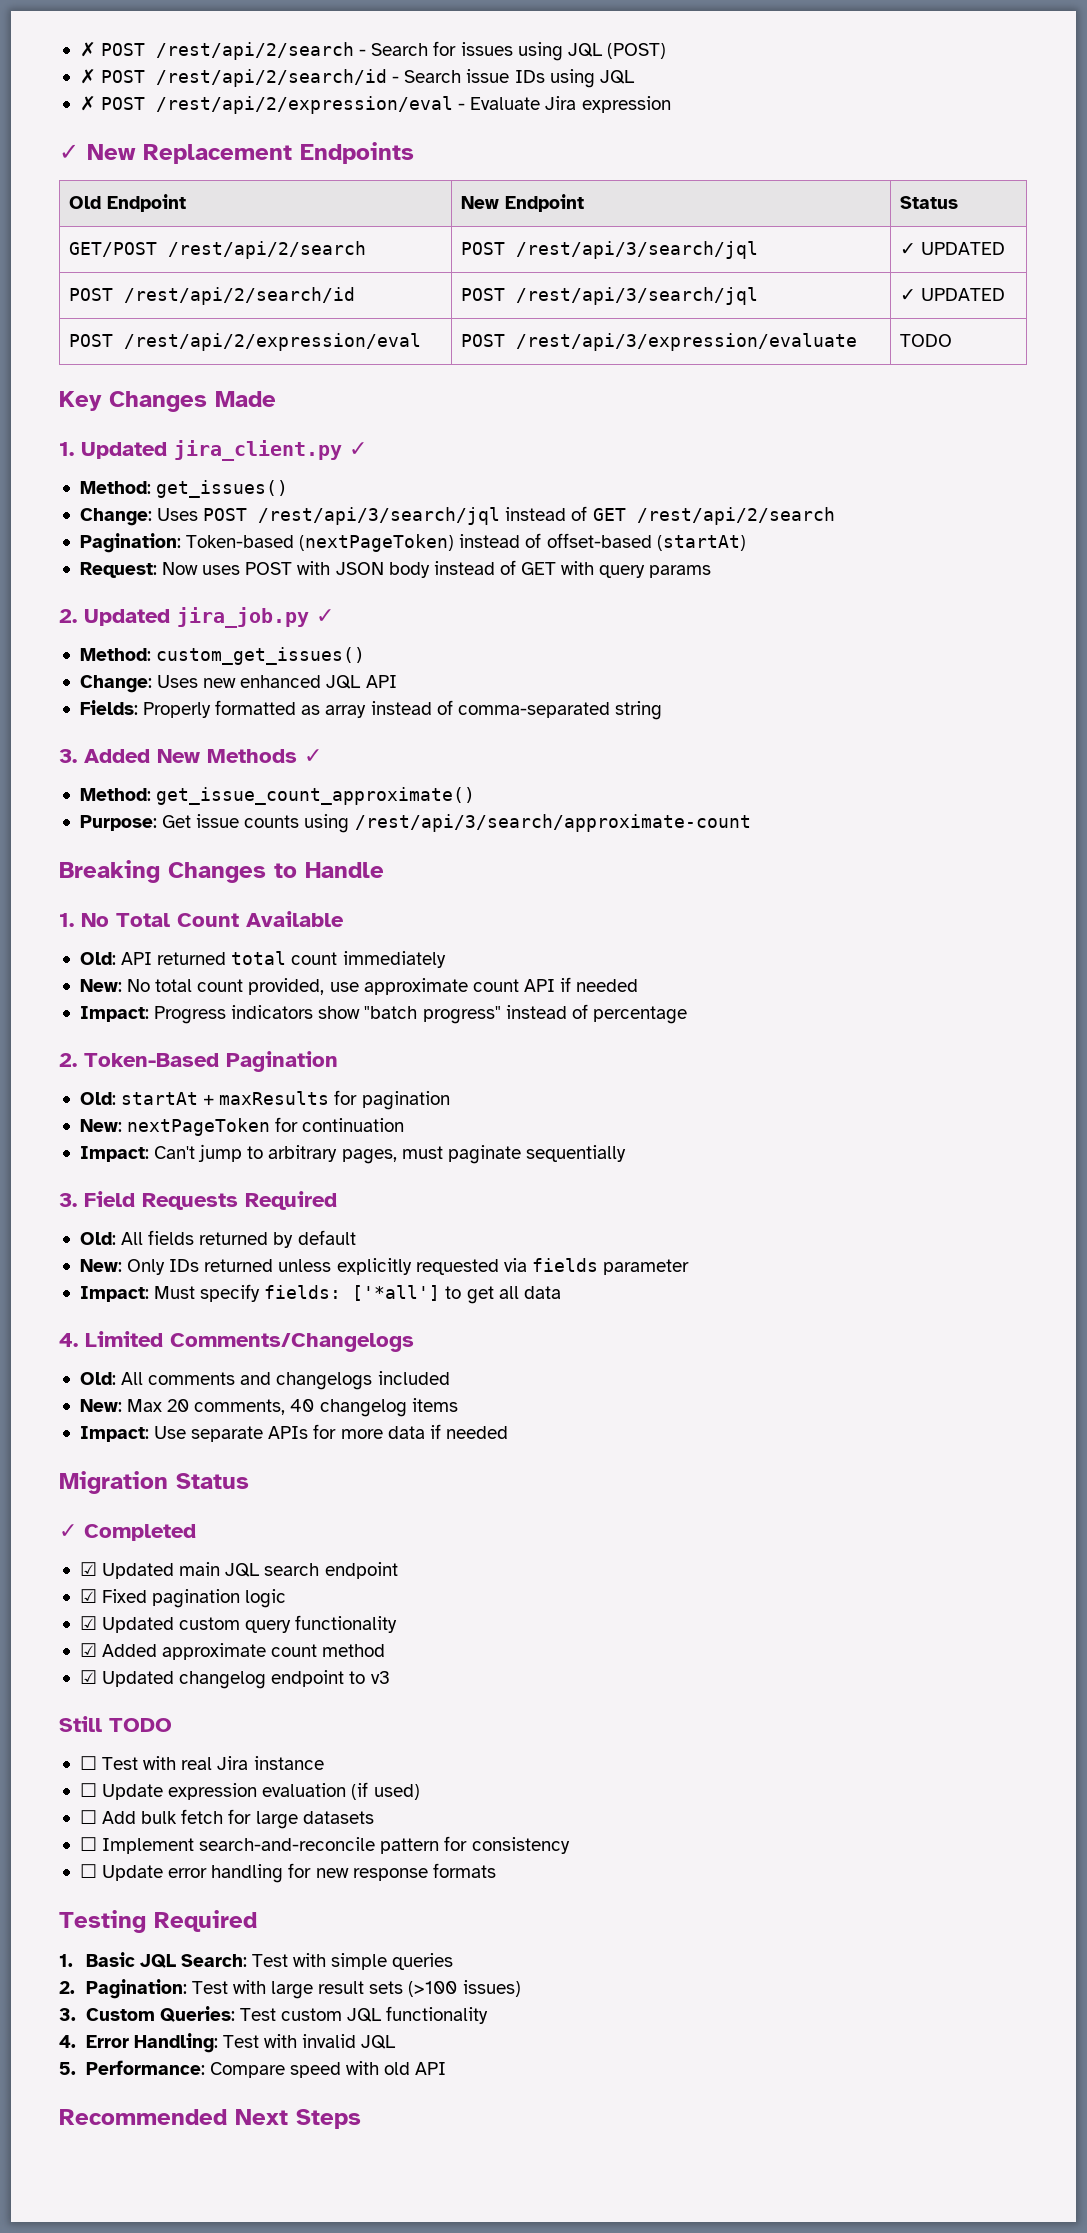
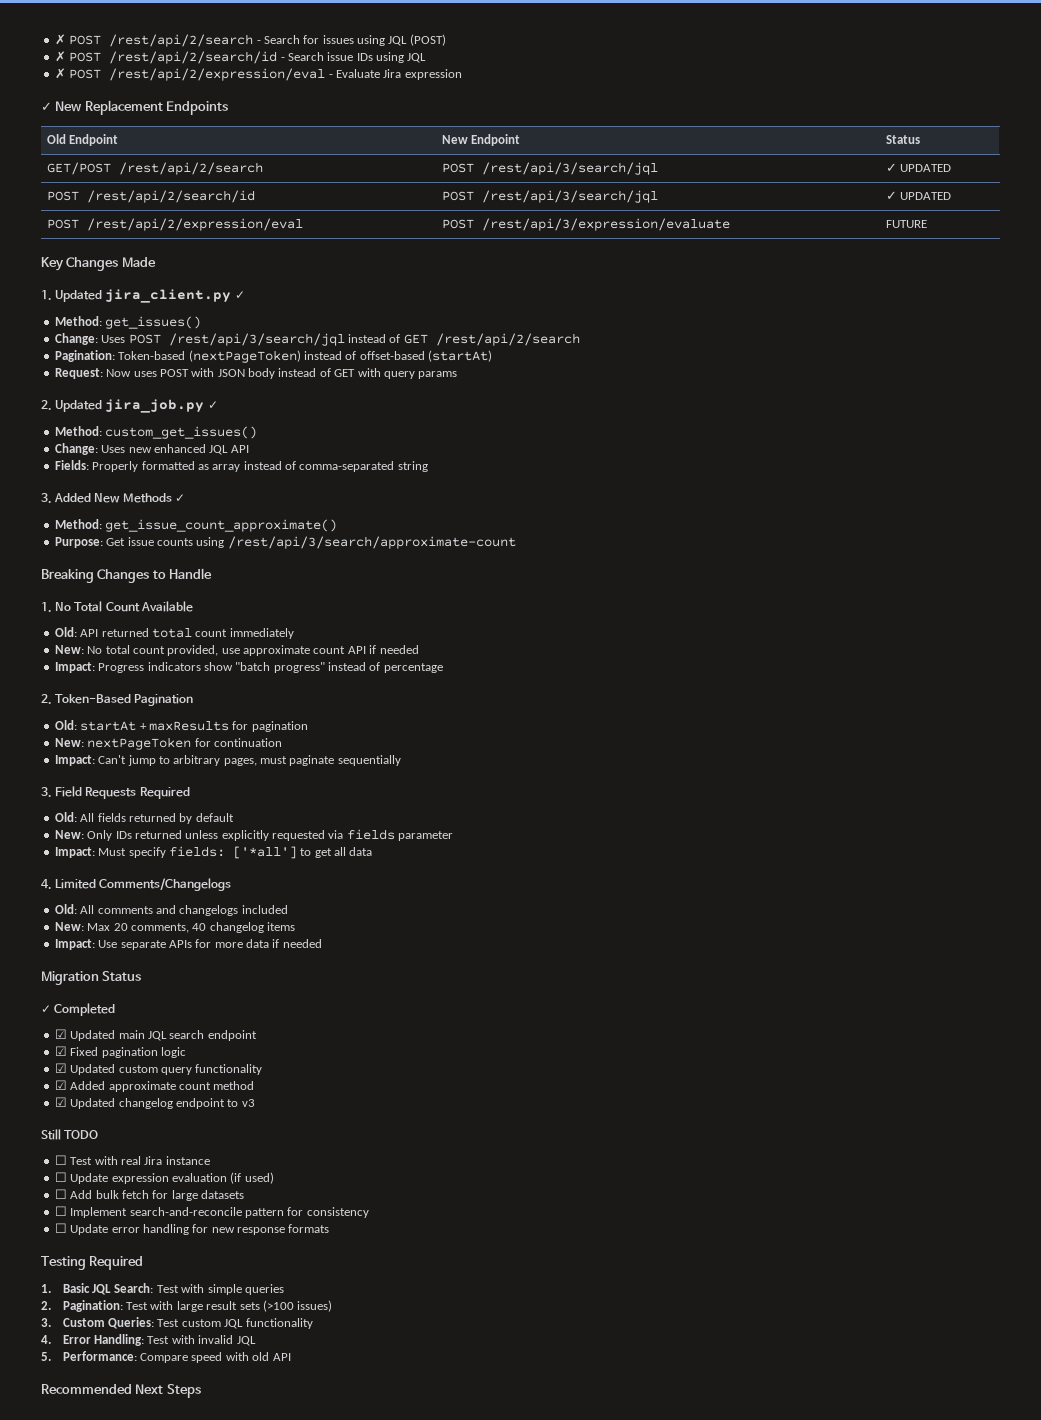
[900,334,953,347] TODO -> [885,220,927,228] FUTURE

